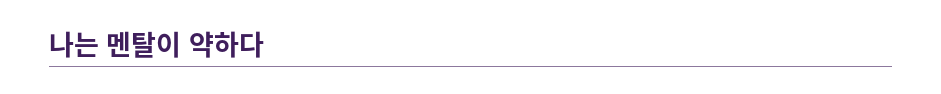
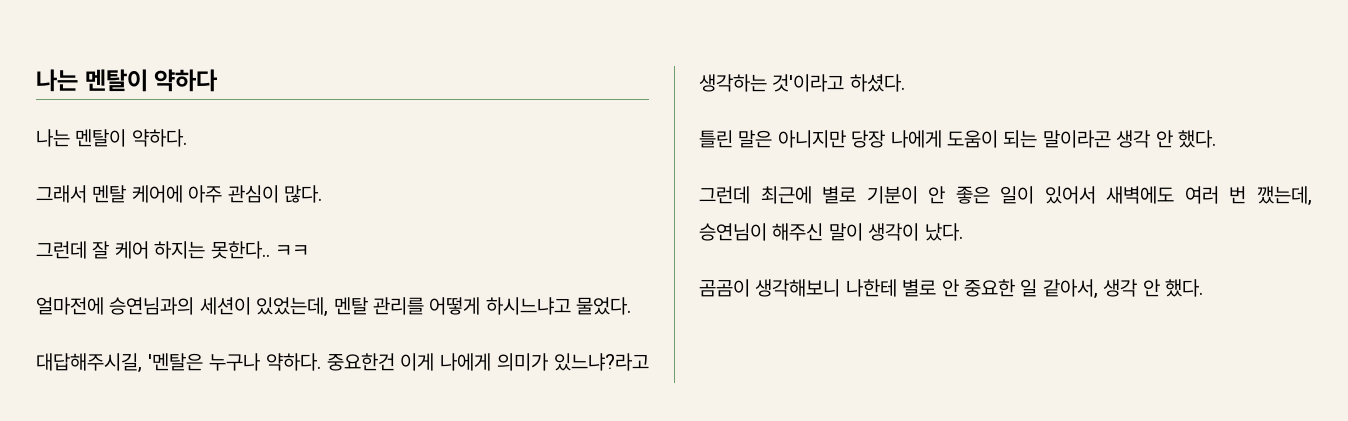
(264, 44) none -> [36,129,187,147] [36,185,322,203] [36,241,309,259] [36,297,632,317] [36,353,649,373] [699,74,905,92] [699,130,1216,148] [699,186,1312,206] [699,223,963,241] [699,279,1203,299] // 나는 멘탈이 약하다. // 그래서 멘탈 케어에 아주 관심이 많다. // 그런데 잘 케어 하지는 못한다.. ㅋㅋ // 얼마전에 승연님과의 세션이 있었는데, 멘탈 관리를 어떻게 하시느냐고 물었다. // 대답해주시길, '멘탈은 누구나 약하다. 중요한건 이게 나에게 의미가 있느냐?라고 생각하는 것'이라고 하셨다. // 틀린 말은 아니지만 당장 나에게 도움이 되는 말이라곤 생각 안 했다. // 그런데 최근에 별로 기분이 안 좋은 일이 있어서 새벽에도 여러 번 깼는데, 승연님이 해주신 말이 생각이 났다. // 곰곰이 생각해보니 나한테 별로 안 중요한 일 같아서, 생각 안 했다.

